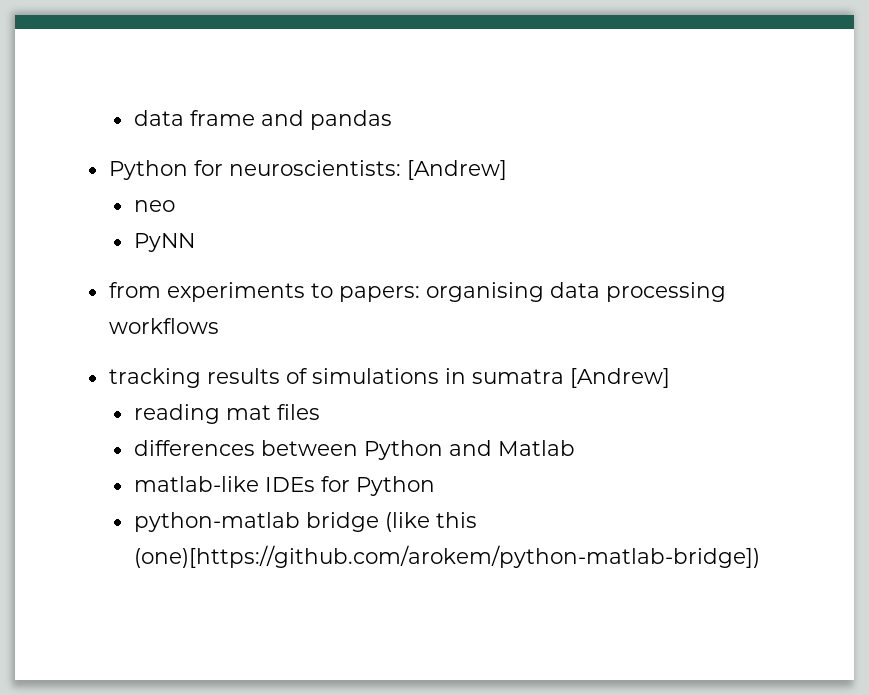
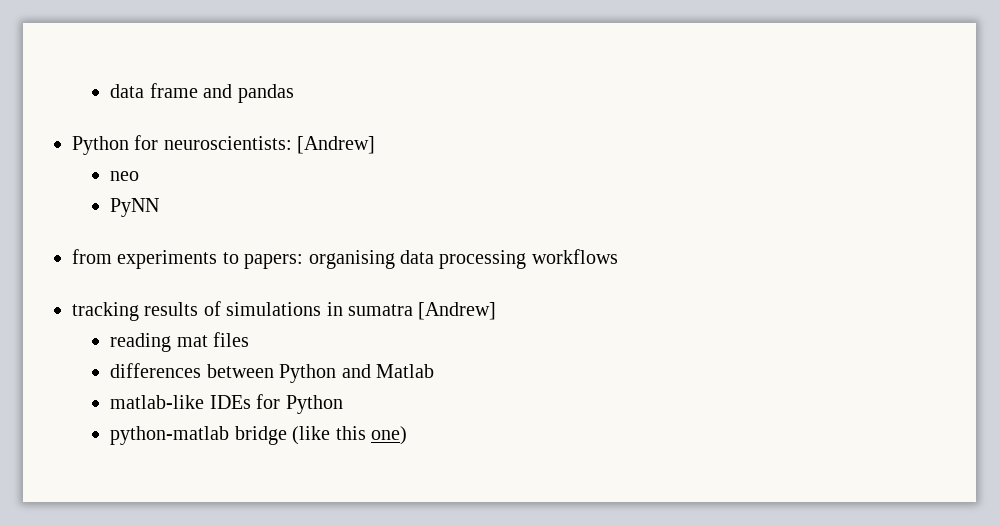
[133,545,760,568] (one)[https://github.com/arokem/python-matlab-bridge]) -> [370,426,407,445] one)

